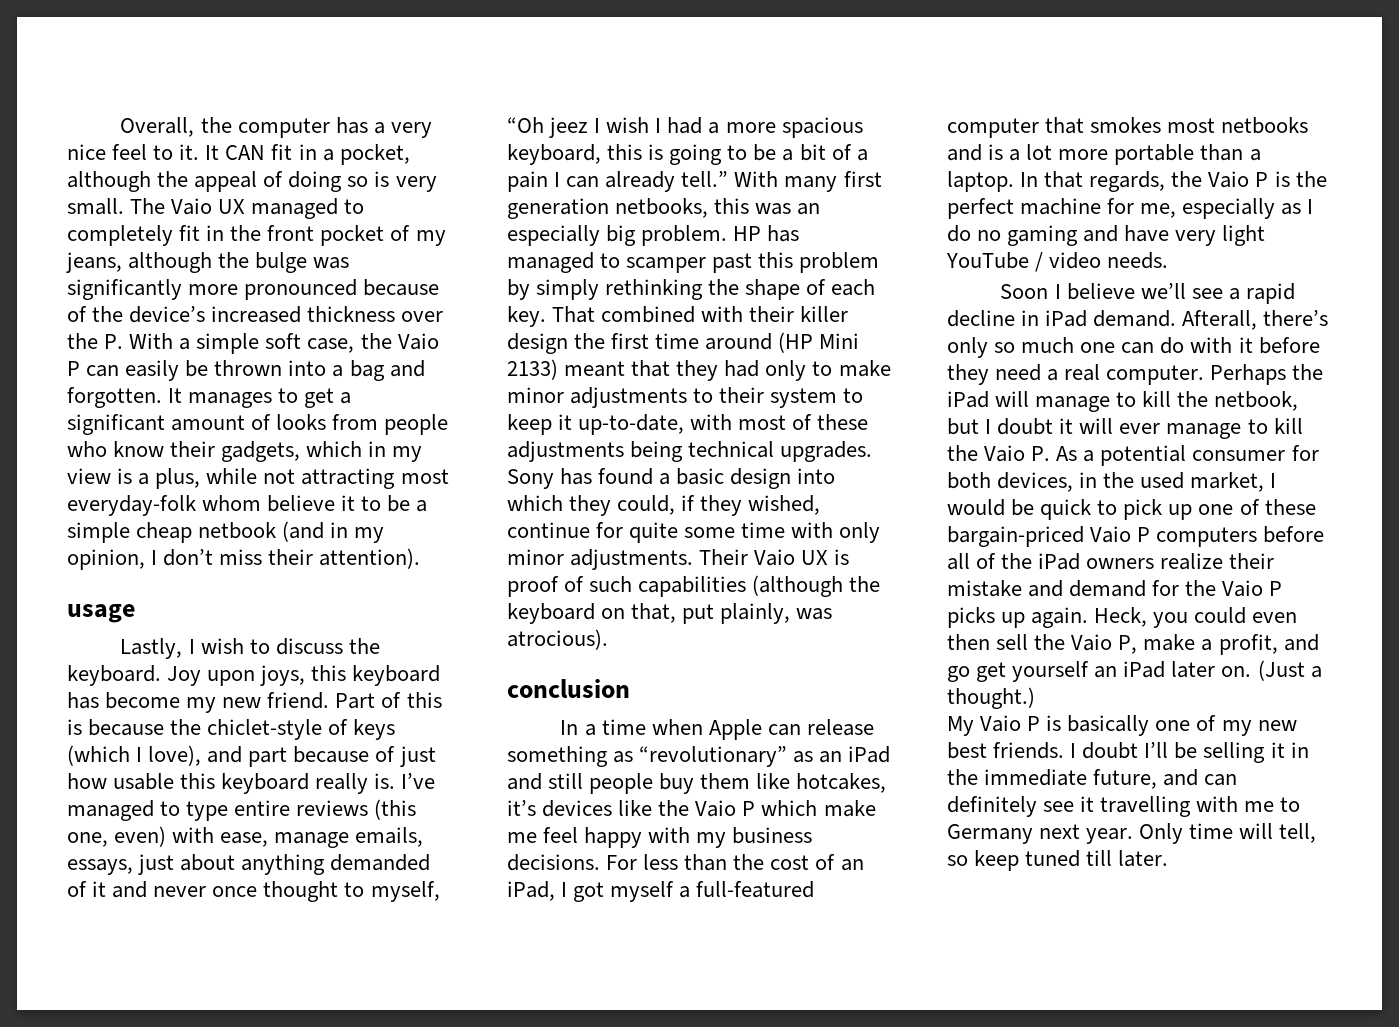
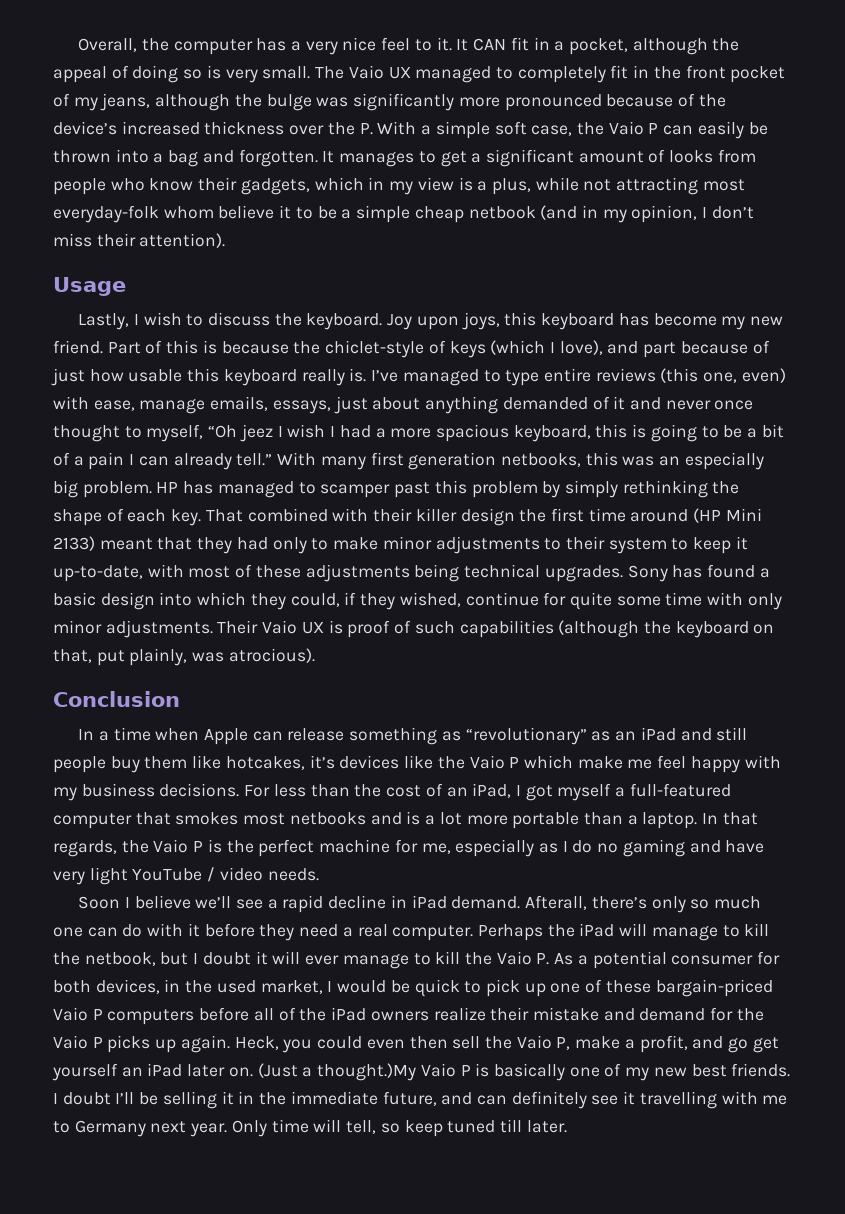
[67,604,135,623] usage -> [53,277,126,296] Usage
[507,679,630,698] conclusion -> [53,691,180,707] Conclusion
[947,687,1035,709] [947,716,974,736] thought.) // My -> [317,1063,417,1081] thought.)My

